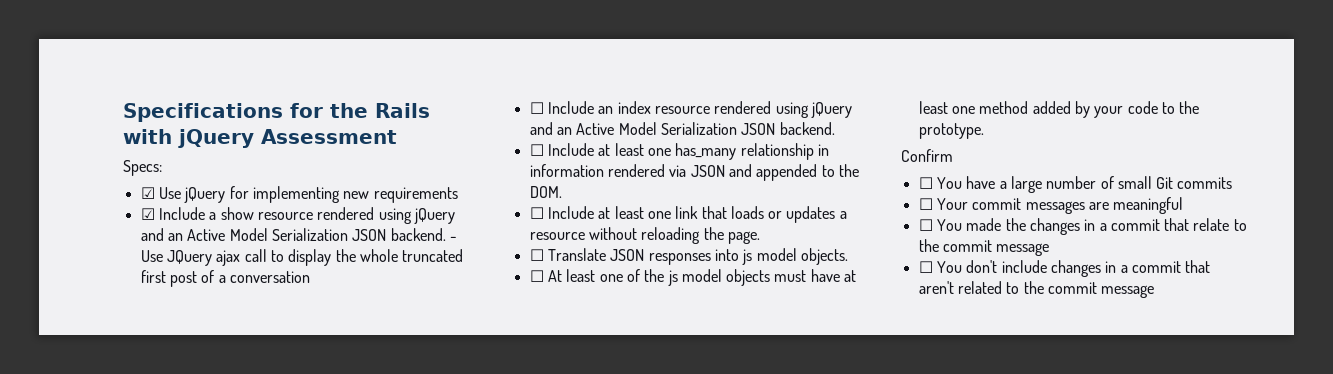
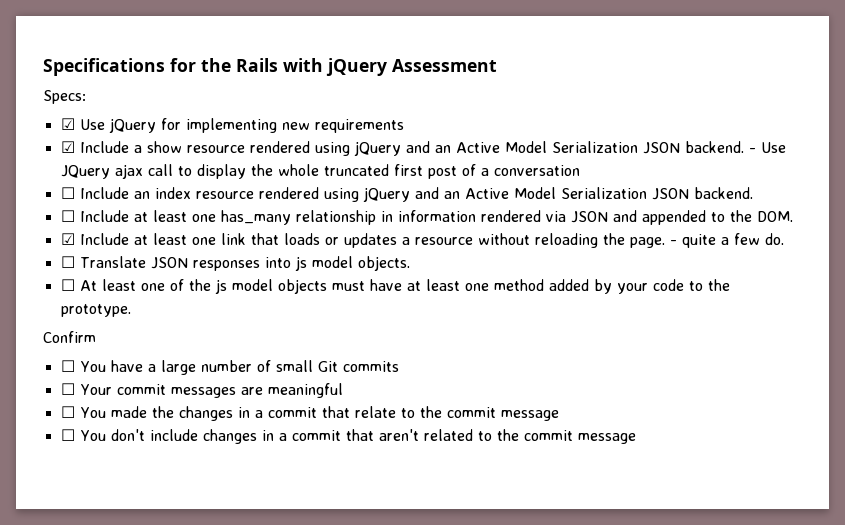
[529,207,544,219] ☐ -> [60,233,75,245] ☑
(760, 237) none -> [669,233,784,248] - quite a few do.

